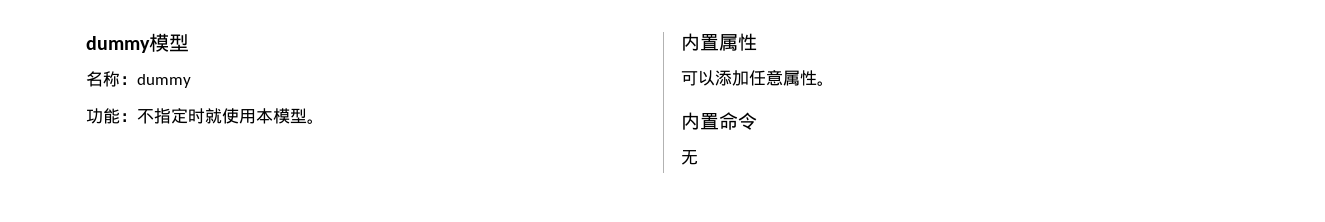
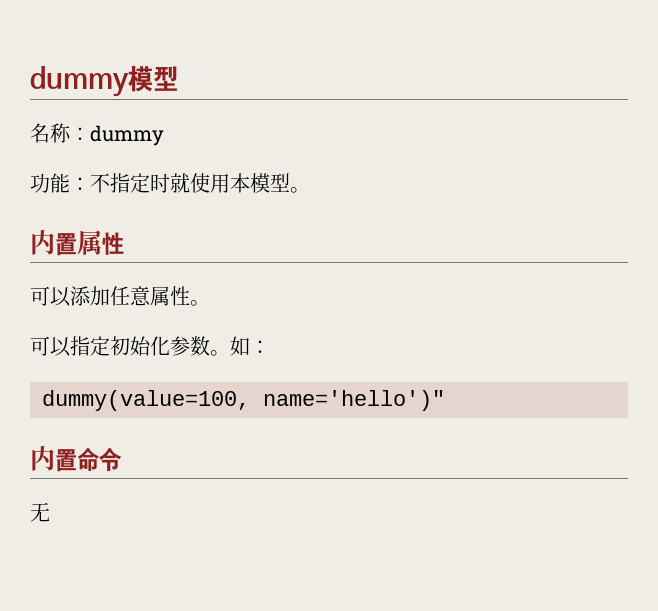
(834, 83) none -> [30,336,270,357] [42,390,445,411] // 可以指定初始化参数。如： // dummy(value=100, name='hello')"

